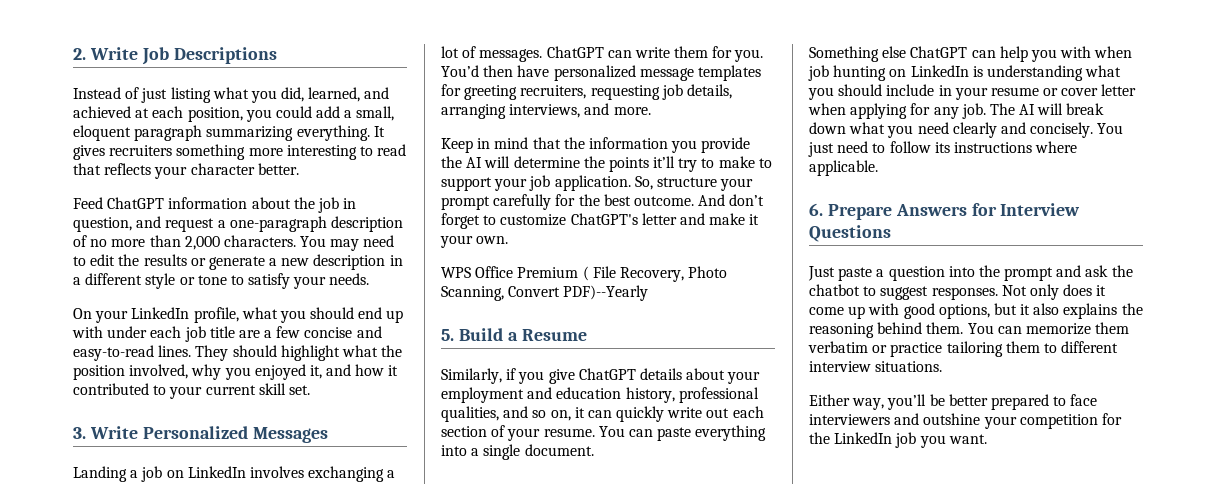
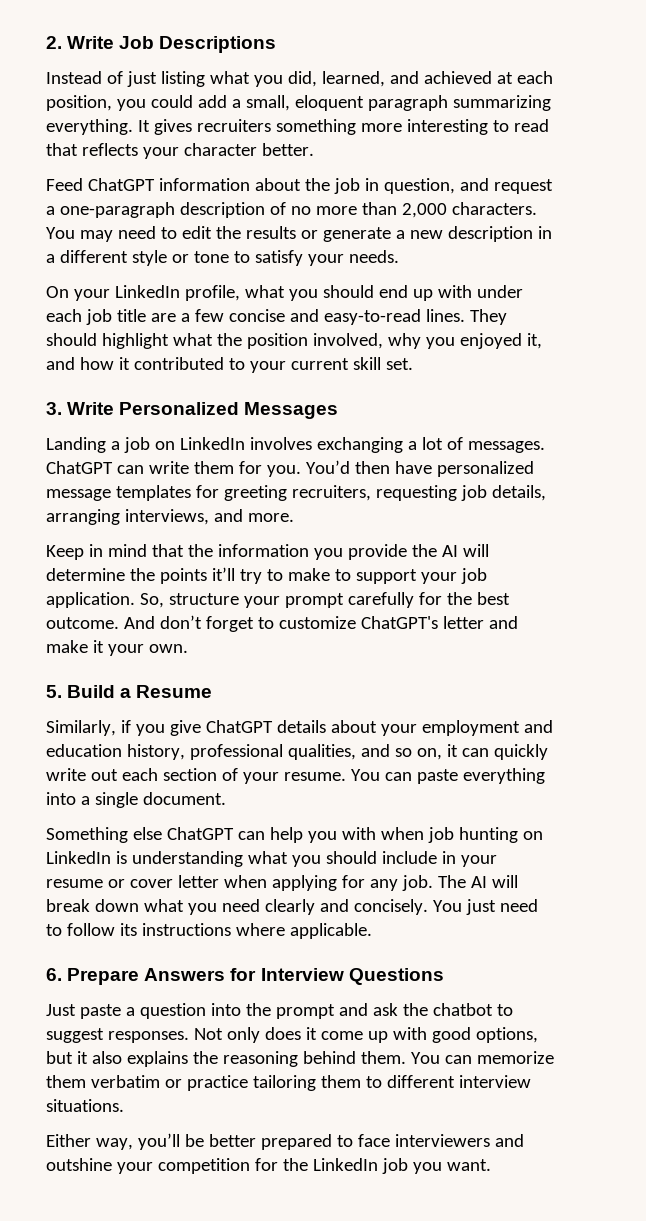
[441,266,728,282] [441,285,649,301] // WPS Office Premium ( File Recovery, Photo Scanning, Convert PDF)--Yearly -> (188, 648) none

